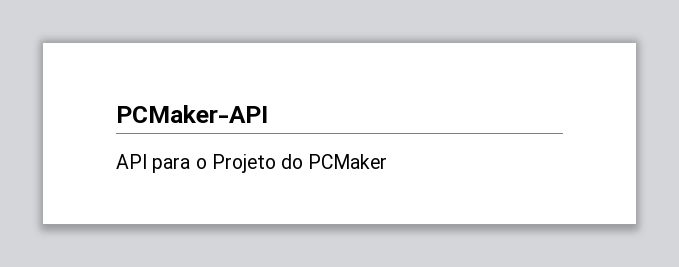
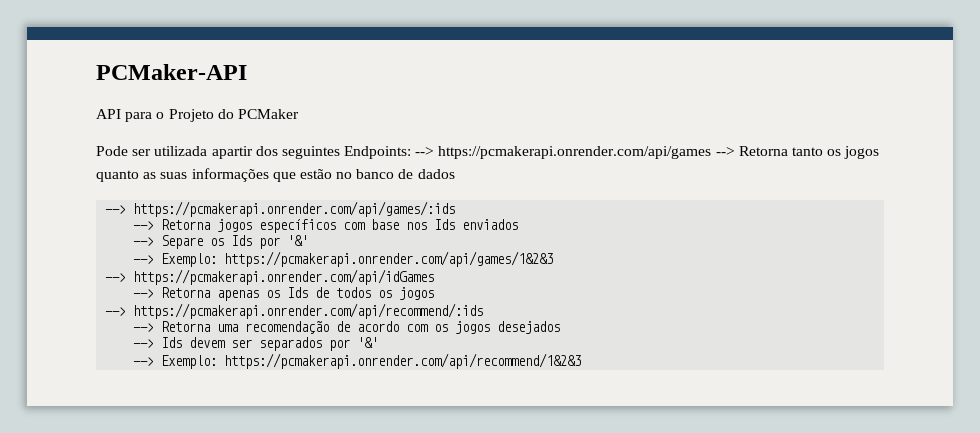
(388, 161) none -> [96,146,880,159] [96,168,455,182] [105,201,456,217] [133,219,519,233] [133,235,309,249] [133,251,554,267] [105,269,435,285] [133,287,435,301] [105,303,484,319] [133,321,561,334] [133,337,379,351] [133,353,582,369] // Pode ser utilizada apartir dos seguintes Endpoints: --> https://pcmakerapi.onrender.com/api/games --> Retorna tanto os jogos quanto as suas informações que estão no banco de dados // --> https://pcmakerapi.onrender.com/api/games/:ids // --> Retorna jogos específicos com base nos Ids enviados // --> Separe os Ids por '&' // --> Exemplo: https://pcmakerapi.onrender.com/api/games/1&2&3 // --> https://pcmakerapi.onrender.com/api/idGames // --> Retorna apenas os Ids de todos os jogos // --> https://pcmakerapi.onrender.com/api/recommend/:ids // --> Retorna uma recomendação de acordo com os jogos desejados // --> Ids devem ser separados por '&' // --> Exemplo: https://pcmakerapi.onrender.com/api/recommend/1&2&3

